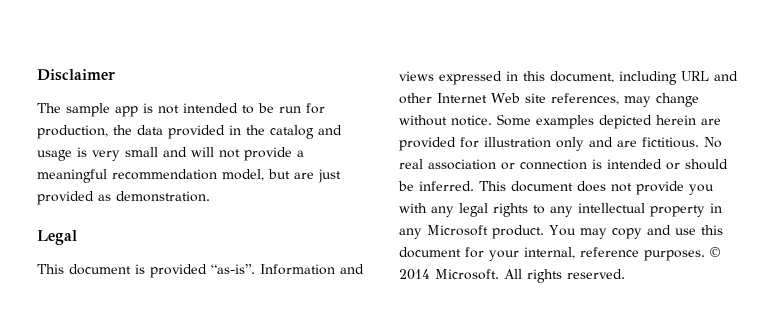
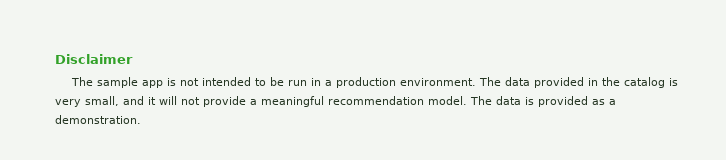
[306,103,325,114] [37,125,132,139] for production, the -> [311,77,502,88] in a production environment. The
[318,125,342,135] [37,147,187,161] and usage is very small and -> [669,78,679,86] [55,96,156,107] is very small, and it
[222,169,341,183] model, but are just -> [428,96,534,105] model. The data is
(111, 197) none -> [609,99,616,105] a
[37,230,77,245] [37,264,364,278] [399,71,738,85] [399,93,699,107] [399,114,721,129] [399,137,722,151] [399,159,728,170] [398,181,714,195] [399,203,722,217] [399,225,723,239] [399,247,721,261] [399,269,625,283] // Legal // This document is provided “as-is”. Information and views expressed in this document, including URL and other Internet Web site references, may change without notice. Some examples depicted herein are provided for illustration only and are fictitious. No real association or connection is intended or should be inferred. This document does not provide you with any legal rights to any intellectual property in any Microsoft product. You may copy and use this document for your internal, reference purposes. © 2014 Microsoft. All rights reserved. -> (141, 119) none

